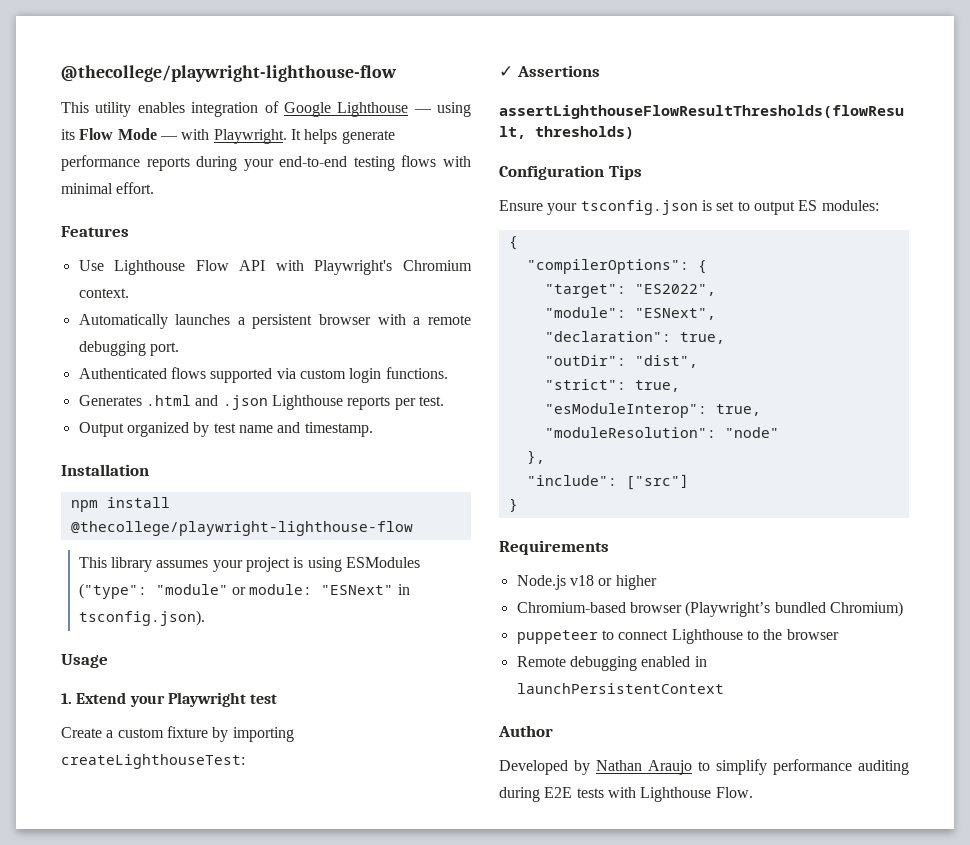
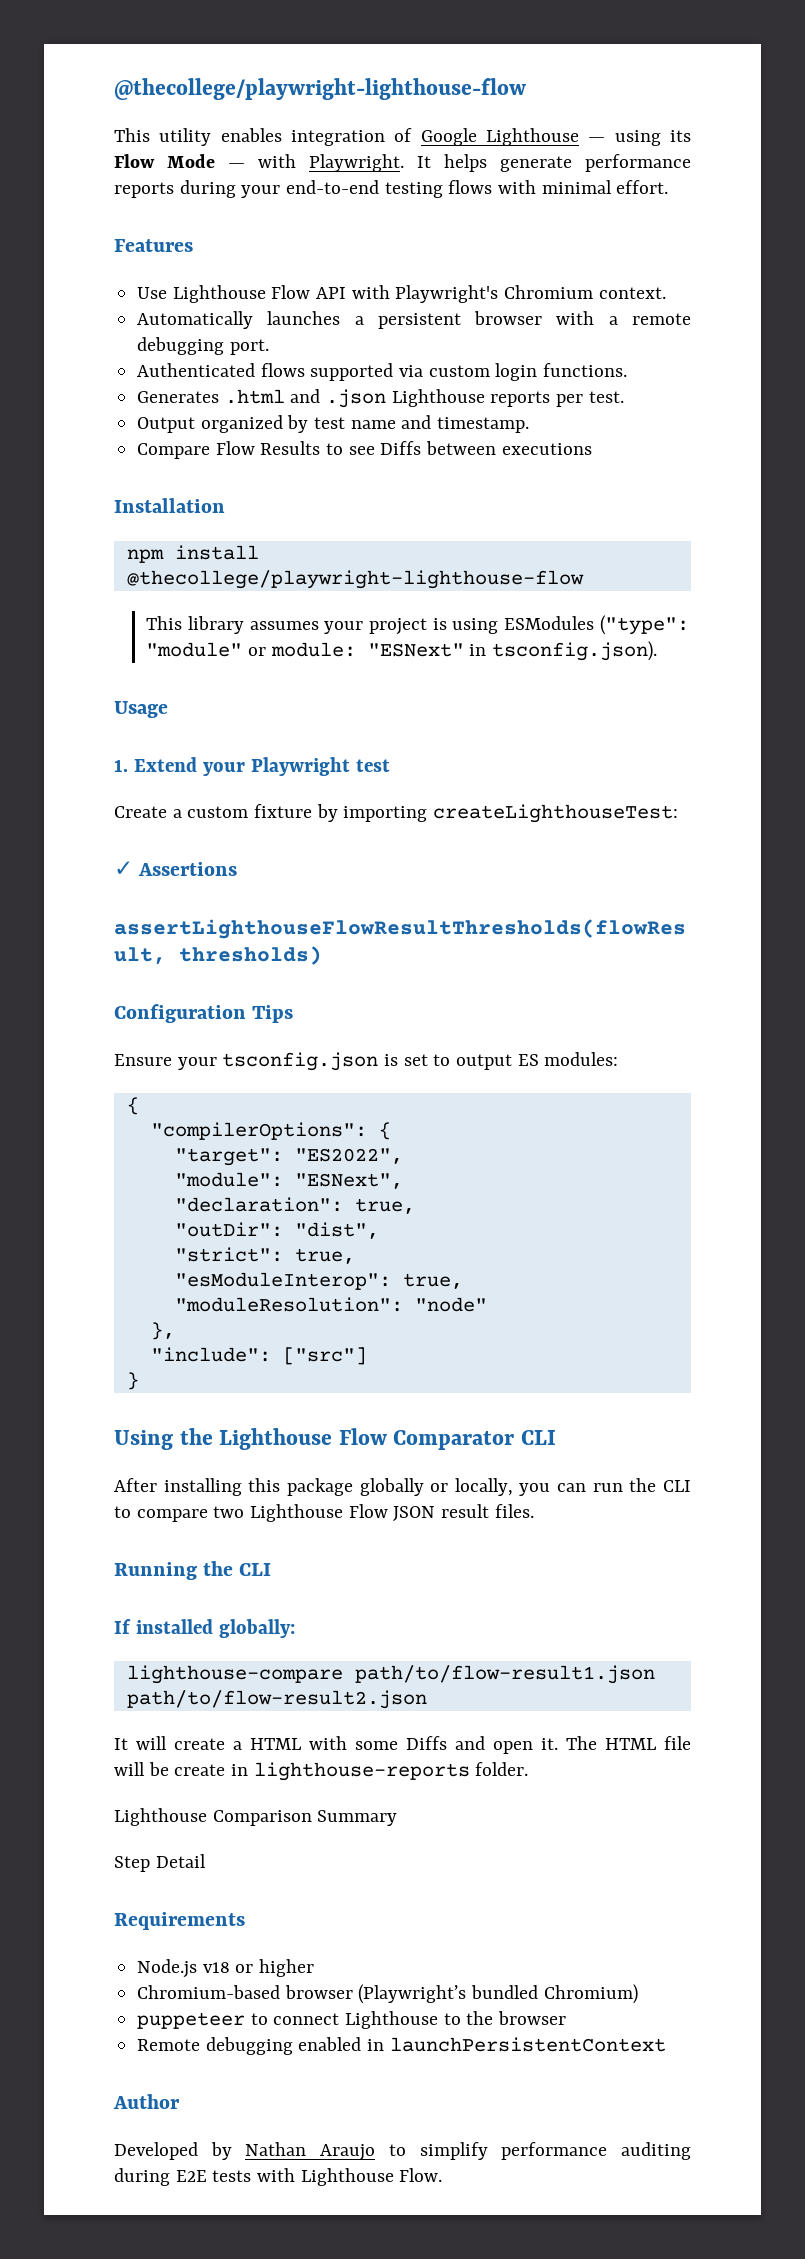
(373, 429) none -> [137,441,592,459] // Compare Flow Results to see Diffs between executions
(518, 505) none -> [114,1428,557,1450] [114,1478,691,1496] [114,1504,534,1522] [114,1561,272,1580] [114,1619,295,1638] [126,1665,655,1684] [126,1690,427,1709] [114,1736,691,1754] [114,1762,529,1781] [114,1808,398,1826] [114,1854,206,1872] // Using the Lighthouse Flow Comparator CLI // After installing this package globally or locally, you can run the CLI to compare two Lighthouse Flow JSON result files. // Running the CLI // If installed globally: // lighthouse-compare path/to/flow-result1.json path/to/flow-result2.json // It will create a HTML with some Diffs and open it. The HTML file will be create in lighthouse-reports folder. // Lighthouse Comparison Summary // Step Detail

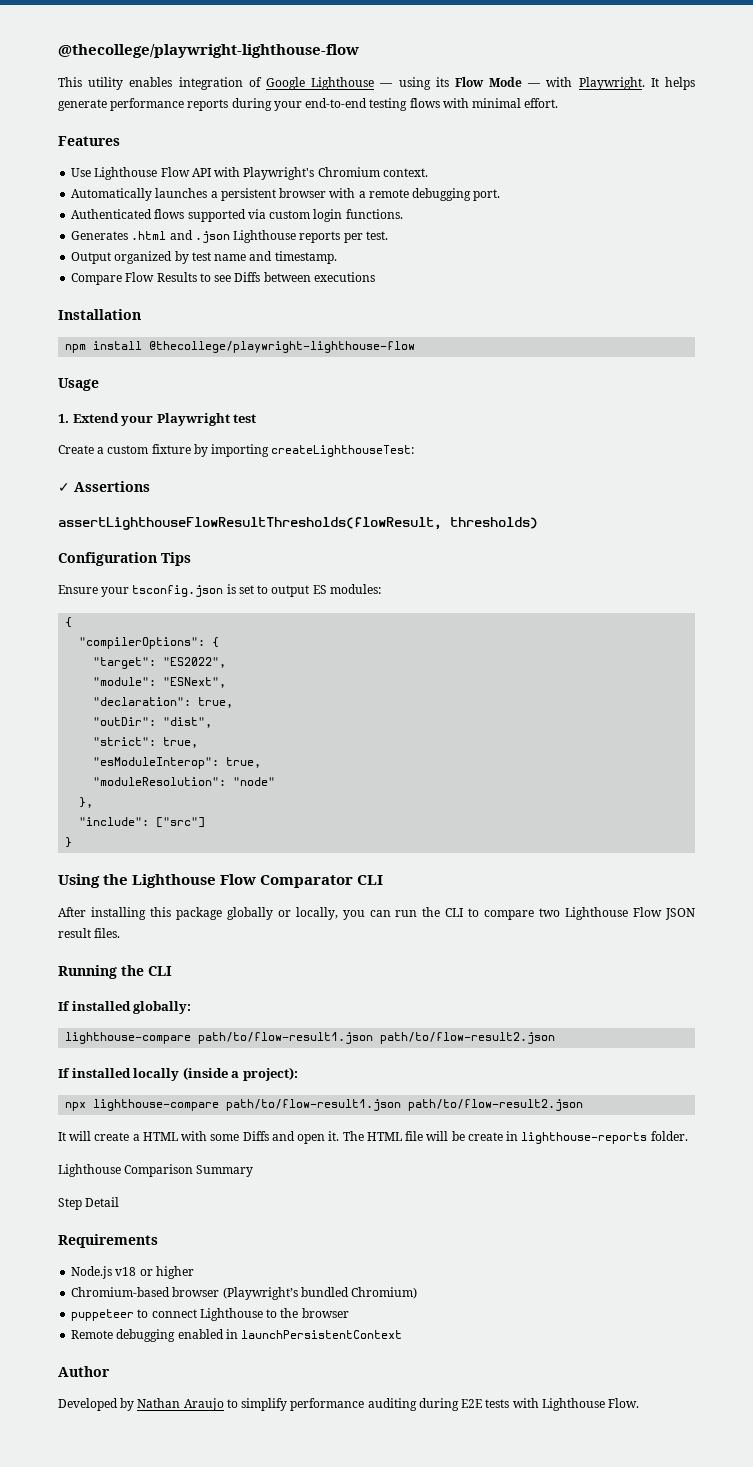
[146,615,689,635] [146,641,657,661] // This library assumes your project is using ESModules ("type": "module" or module: "ESNext" in tsconfig.json). -> (416, 347) none
(427, 1699) none -> [58,1067,298,1081] [65,1099,584,1111] // If installed locally (inside a project): // npx lighthouse-compare path/to/flow-result1.json path/to/flow-result2.json

